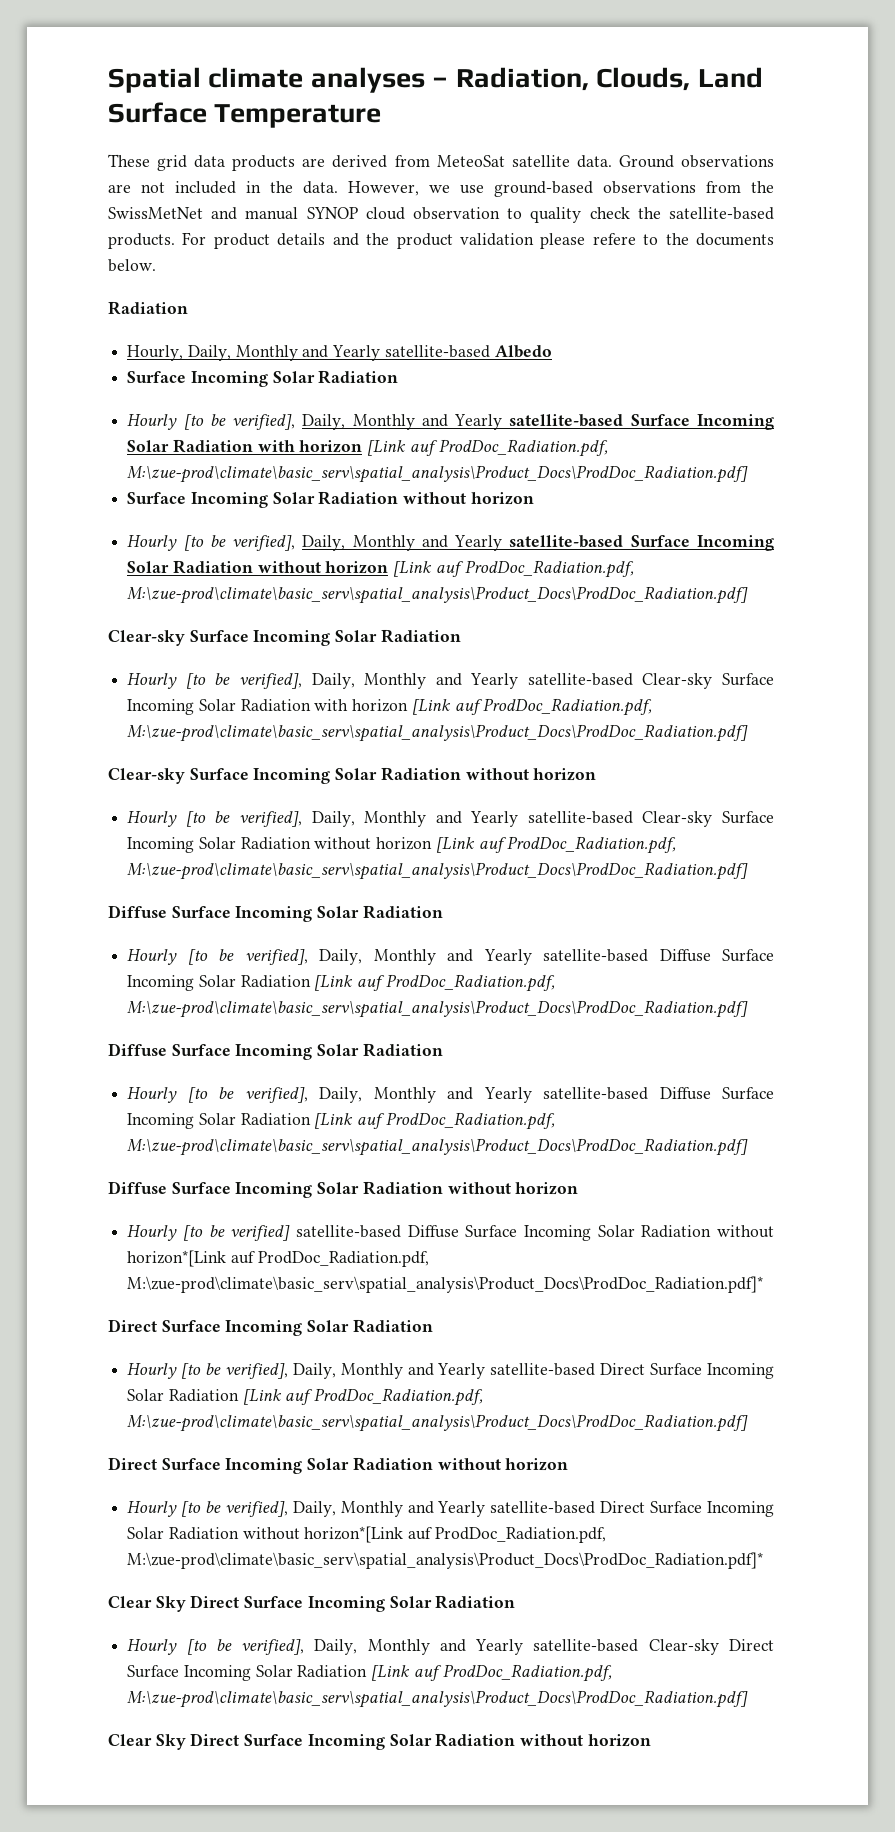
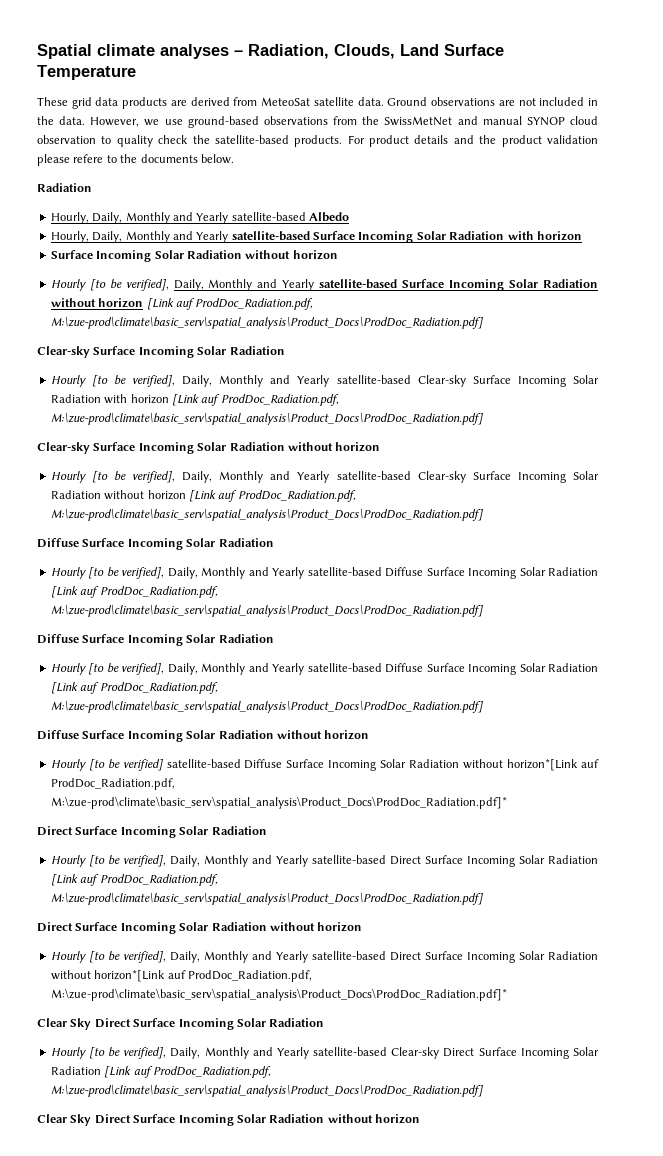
[127,370,399,387] [127,414,296,430] Surface Incoming Solar Radiation // Hourly [to be verified], -> [50,231,89,243] Hourly,
[367,439,608,457] [127,465,749,483] [Link auf ProdDoc_Radiation.pdf, M:\zue-prod\climate\basic_serv\spatial_analysis\Product_Docs\ProdDoc_Radiation.pdf] -> (582, 236) none

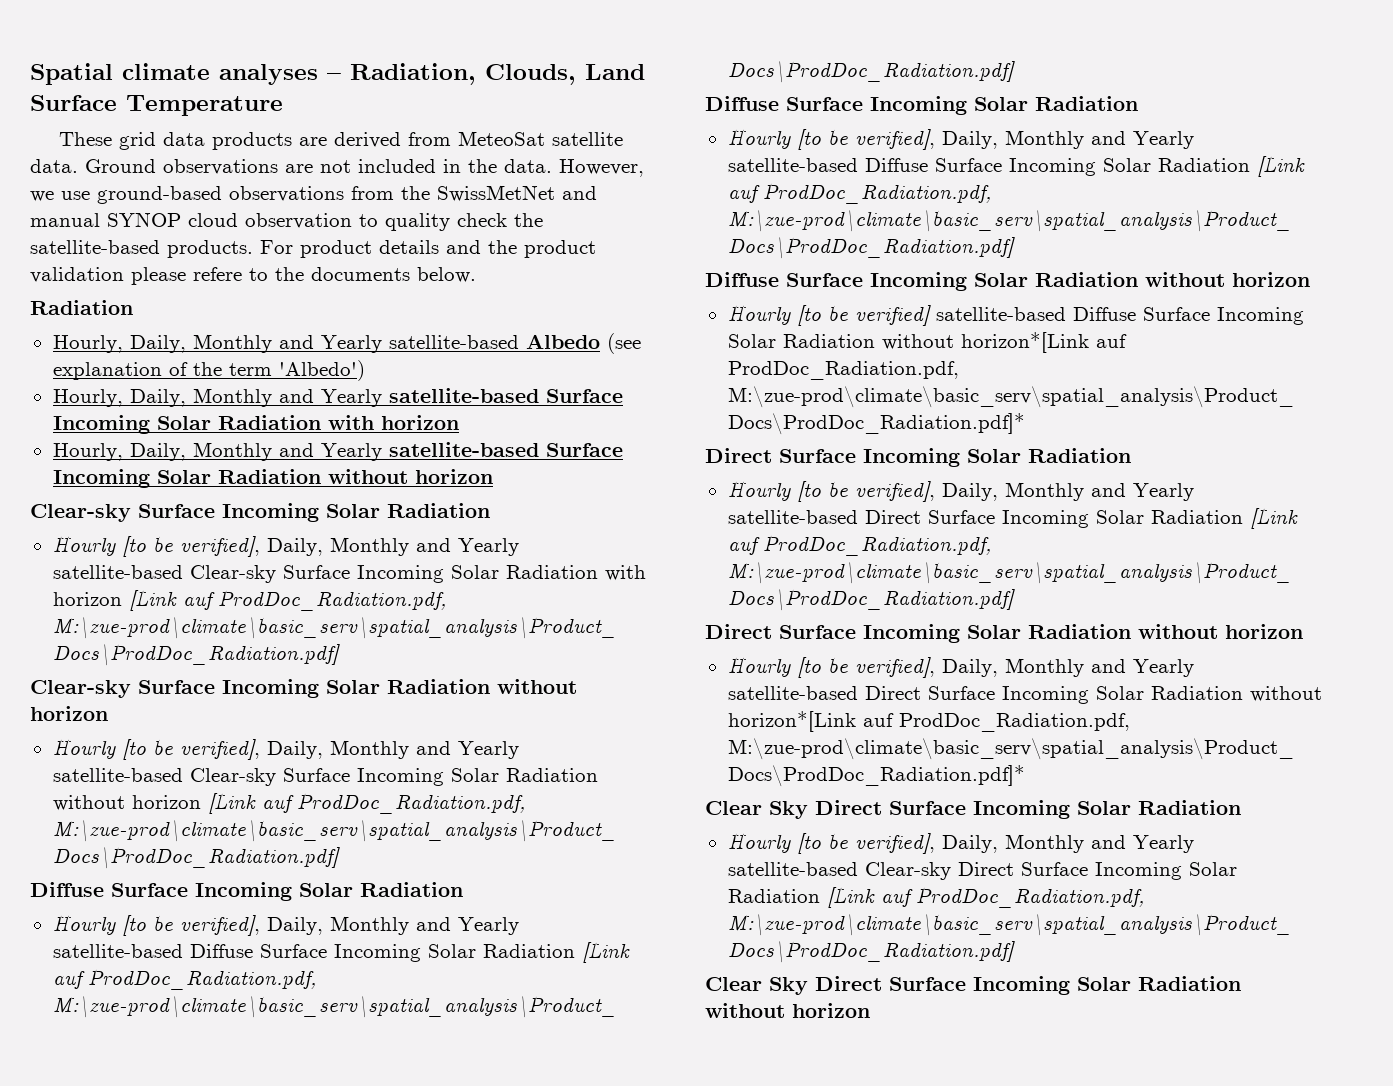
(349, 217) none -> [606,333,641,354] [52,360,365,381] (see explanation of the term 'Albedo')
[50,250,338,262] [50,279,169,291] Surface Incoming Solar Radiation without horizon // Hourly [to be verified], -> [52,443,123,461] Hourly,
[146,298,314,310] [50,316,483,329] [Link auf ProdDoc_Radiation.pdf, M:\zue-prod\climate\basic_serv\spatial_analysis\Product_Docs\ProdDoc_Radiation.pdf] -> (493, 476) none

